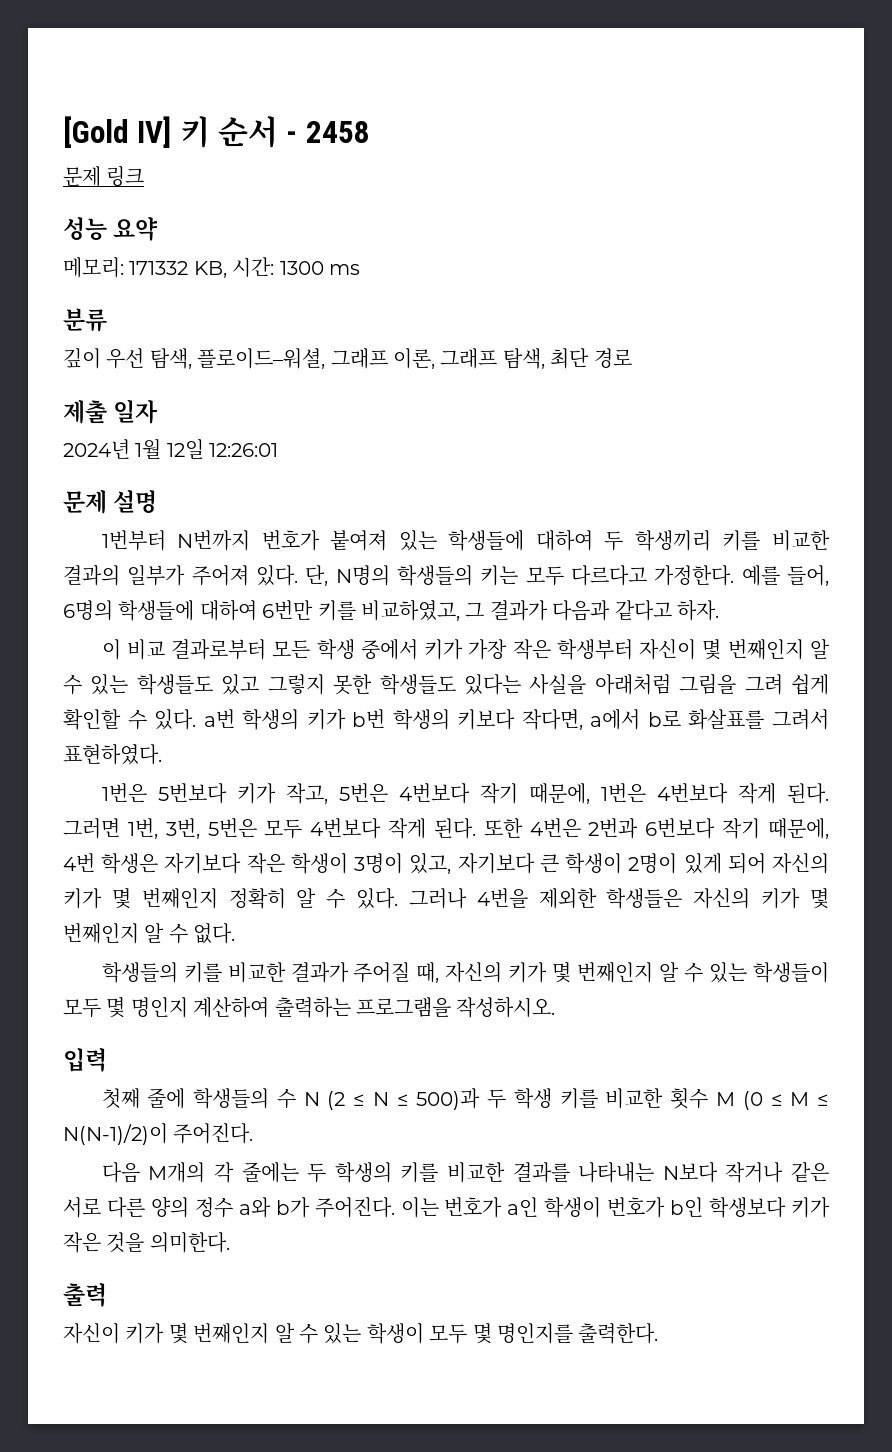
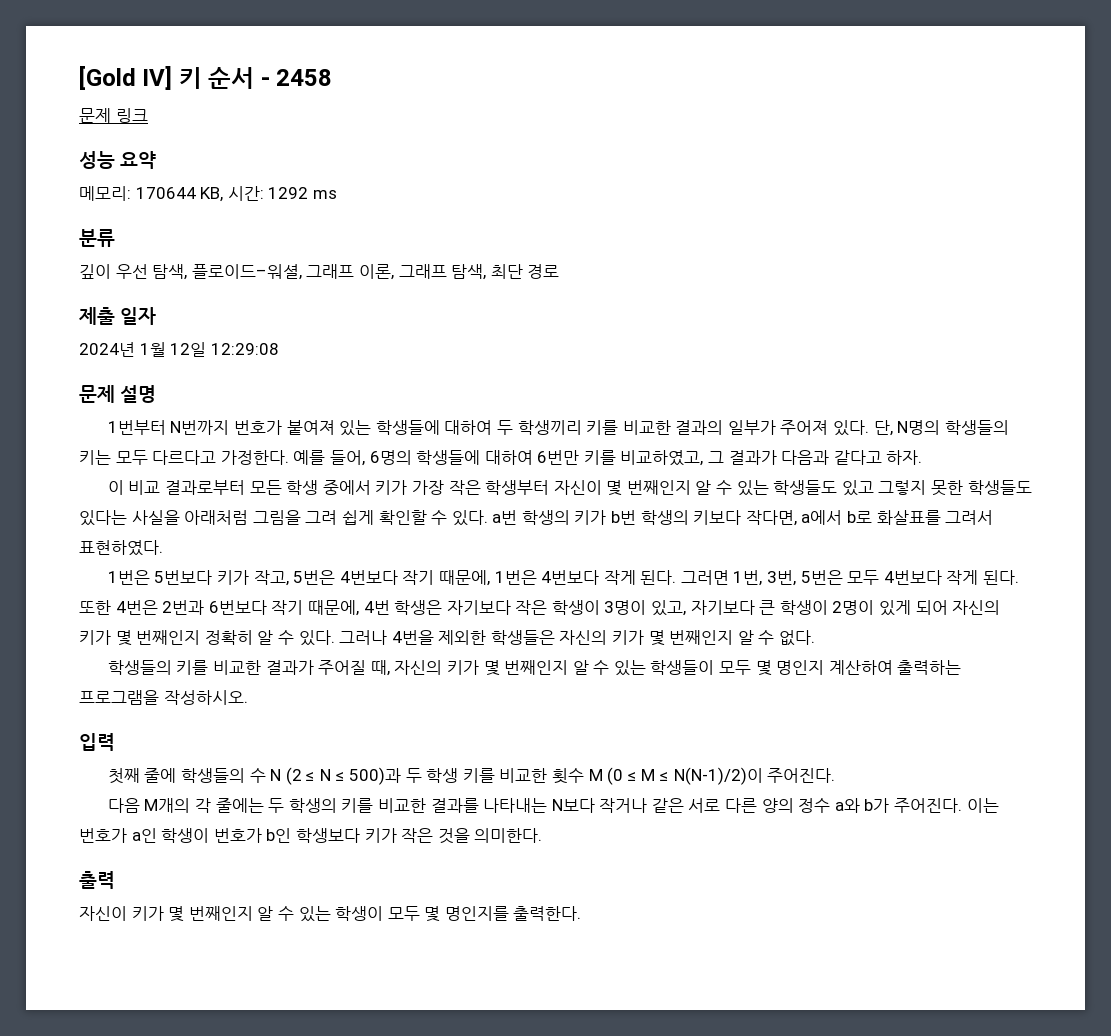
[129,261,189,275] 171332 -> [135,187,196,199] 170644
[279,261,324,275] 1300 -> [268,187,309,199] 1292
[209,443,279,457] 12:26:01 -> [210,343,279,355] 12:29:08

